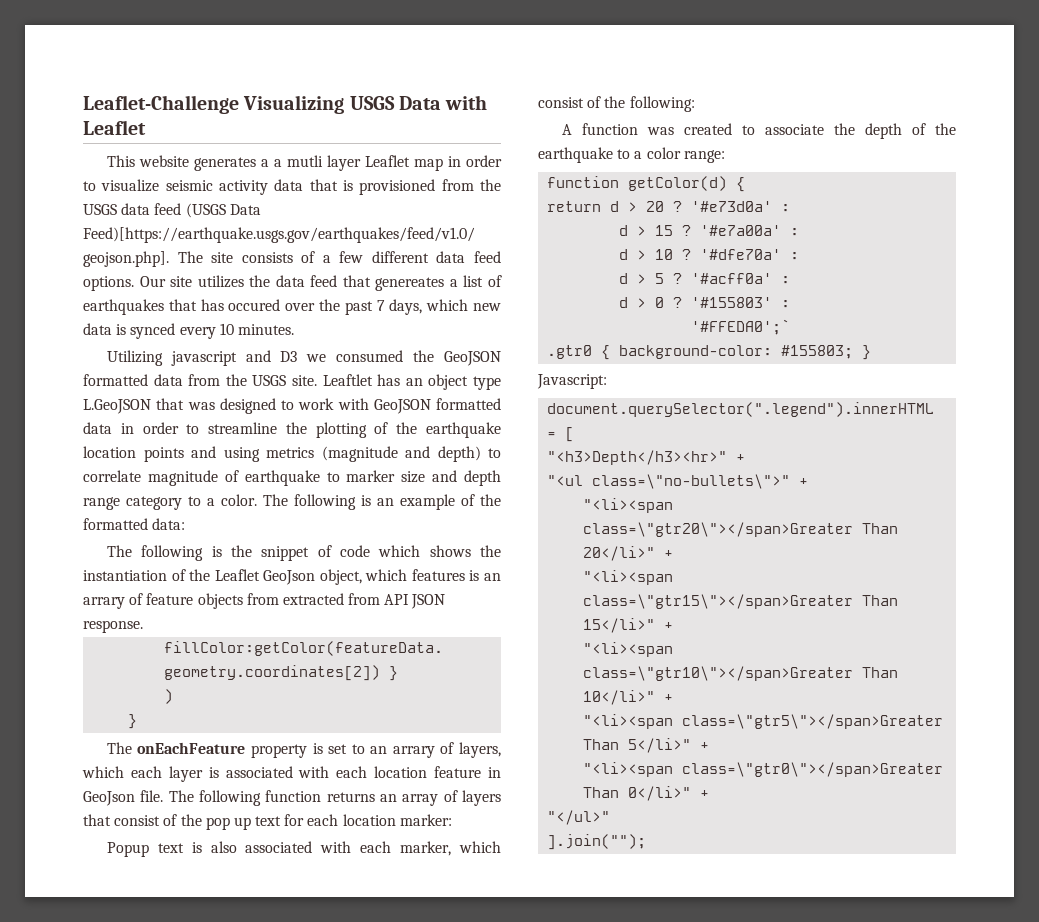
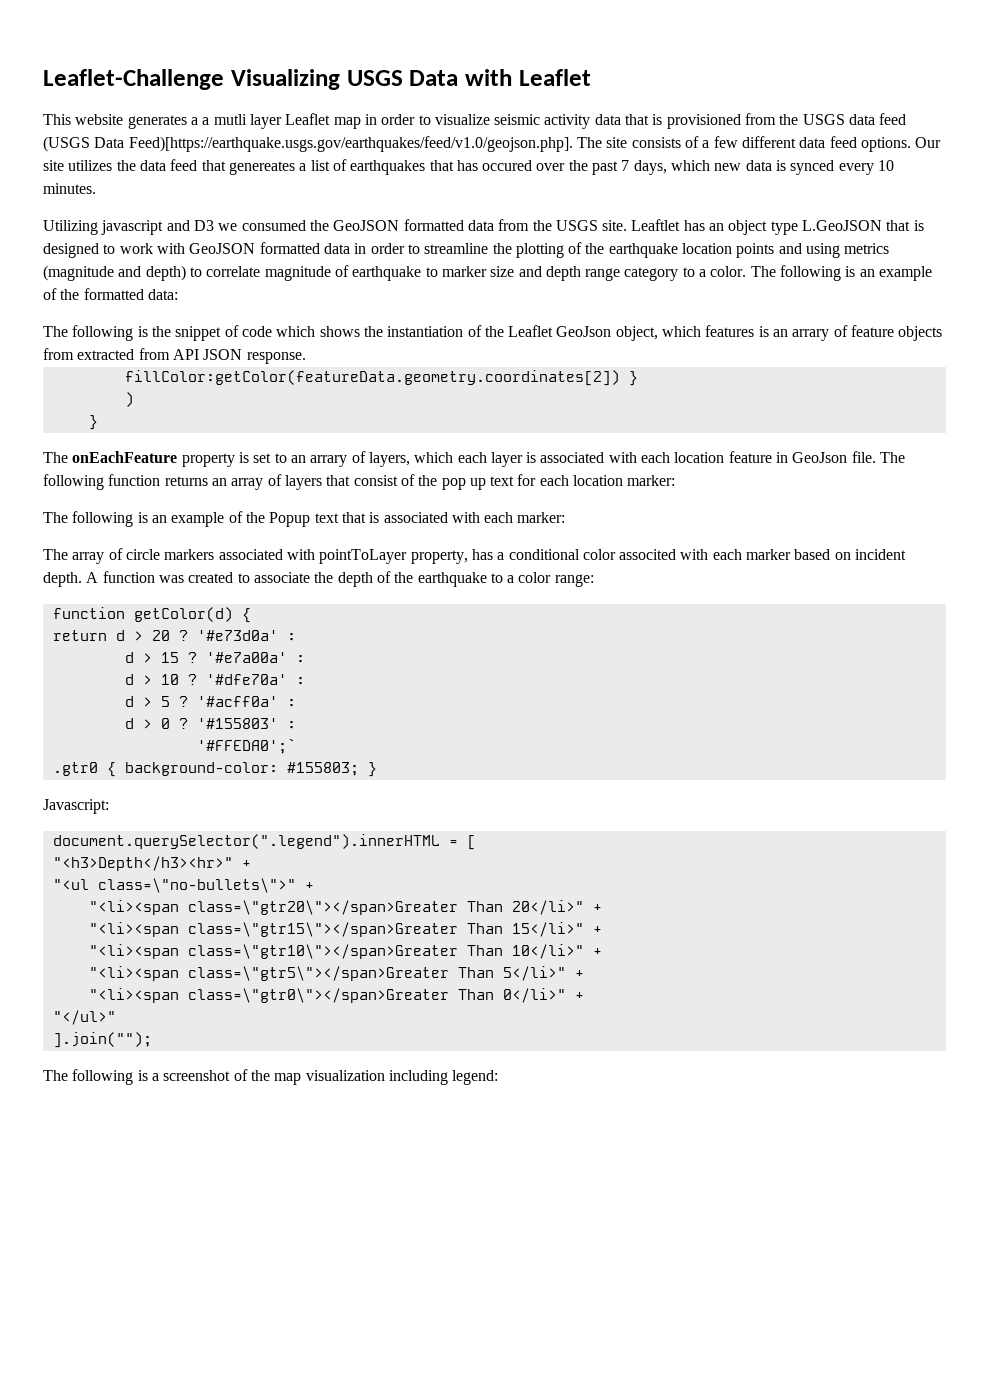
[187,402,215,410] was -> [913,220,924,231] is
[106,841,501,857] [538,96,695,112] Popup text is also associated with each marker, which consist of the following: // -> [43,511,566,527] [43,548,907,564] [43,572,82,587] The following is an example of the Popup text that is associated with each marker: // The array of circle markers associated with pointToLayer property, has a conditional color associted with each marker based on incident depth.
(647, 842) none -> [43,1069,499,1085] // The following is a screenshot of the map visualization including legend:

